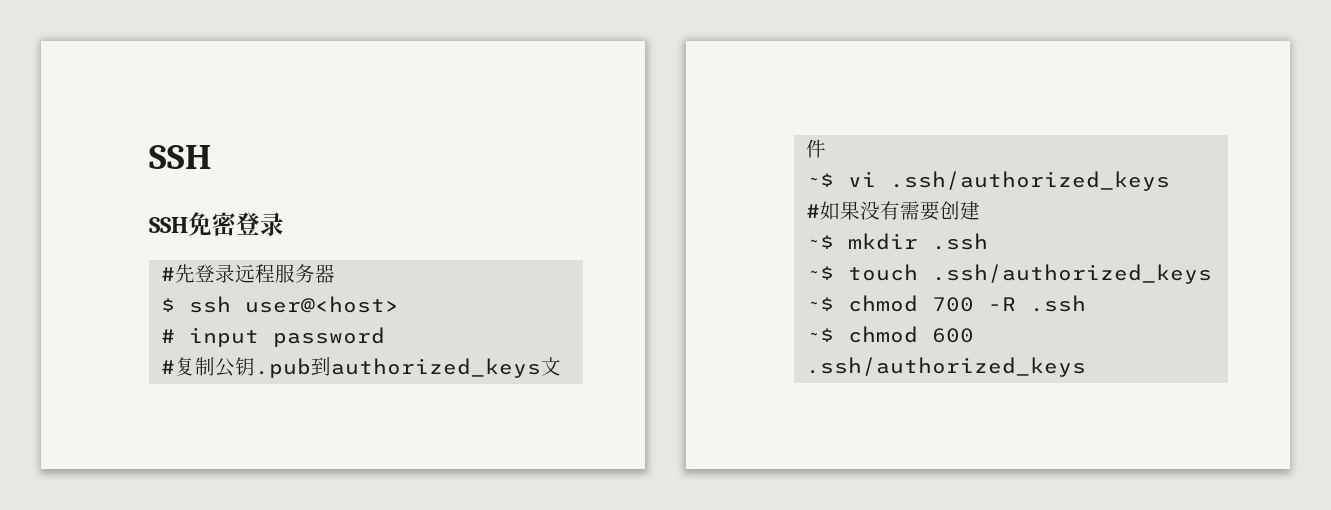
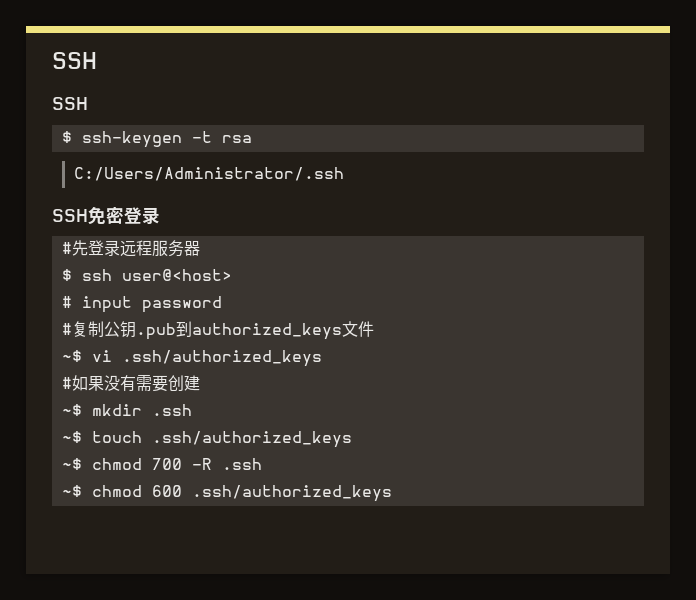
(188, 225) none -> [61,131,252,148] [73,167,344,181] [52,209,88,222] // $ ssh-keygen -t rsa // C:/Users/Administrator/.ssh // SSH

